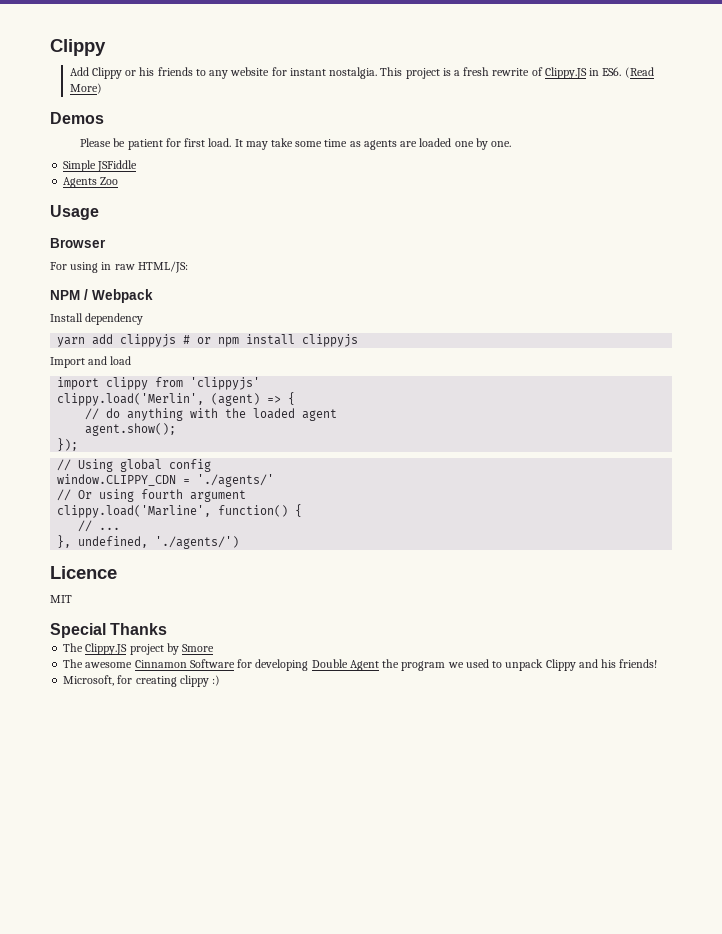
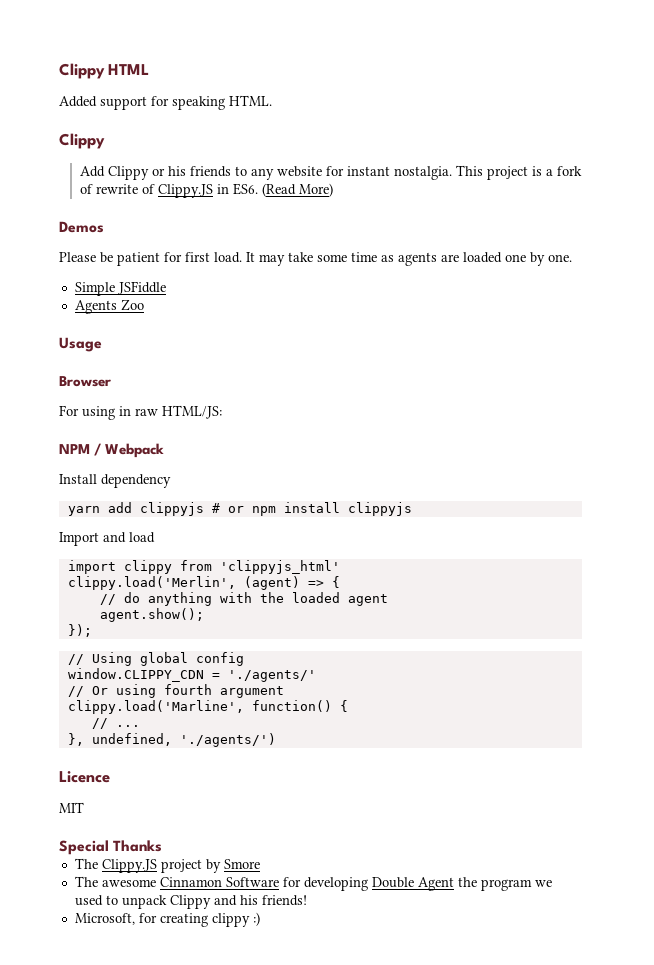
[50,39,106,56] Clippy -> [59,63,150,79] [59,95,272,110] [59,133,105,149] Clippy HTML // Added support for speaking HTML. // Clippy
[463,67,490,76] fresh -> [557,166,583,176] [80,184,94,194] fork of
[190,377,261,390] 'clippyjs' -> [219,560,340,574] 'clippyjs_html'

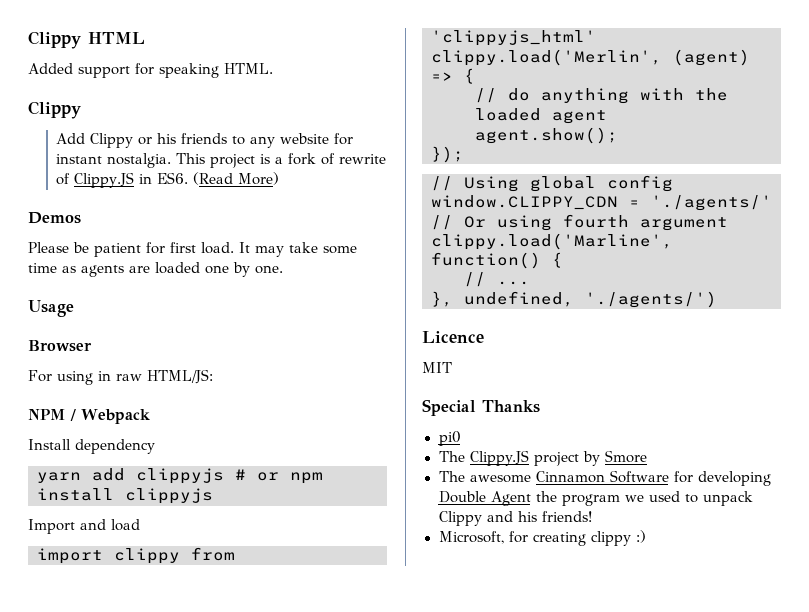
[74,281,166,296] [74,299,144,314] // Simple JSFiddle // Agents Zoo -> (283, 269) none
(163, 846) none -> [438,431,461,446] // pi0

